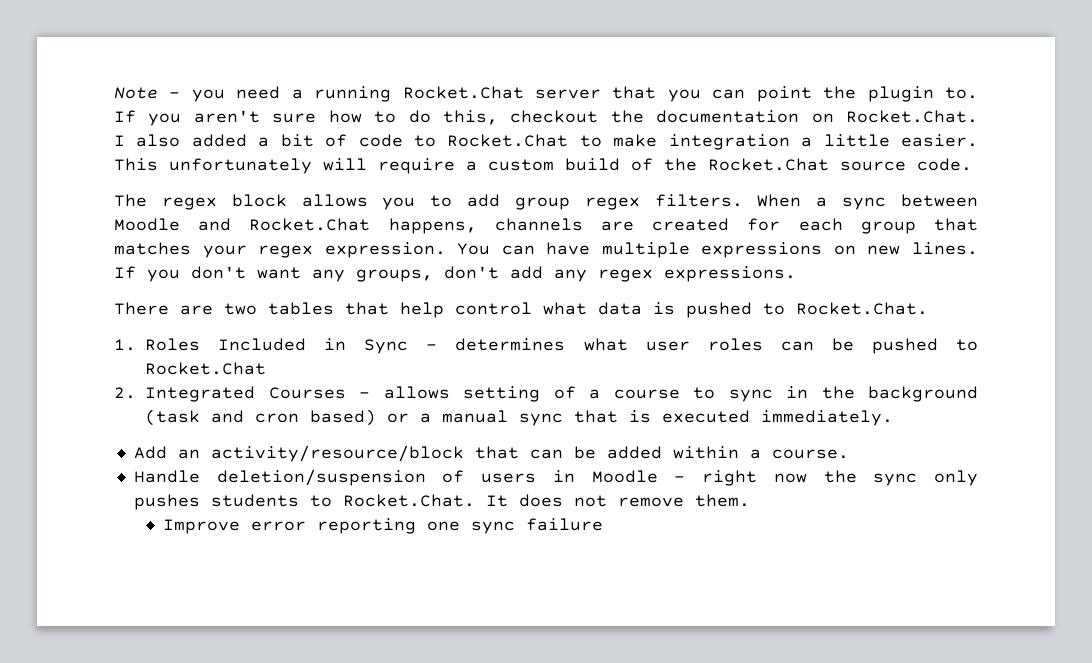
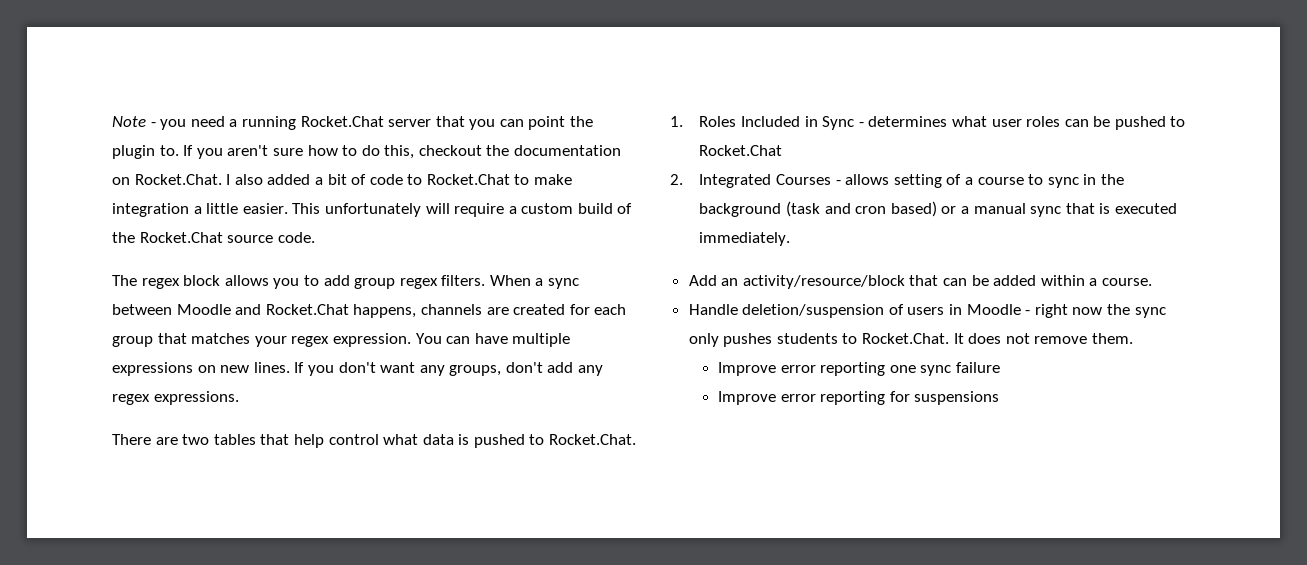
(603, 524) none -> [718,391,1000,405] // Improve error reporting for suspensions

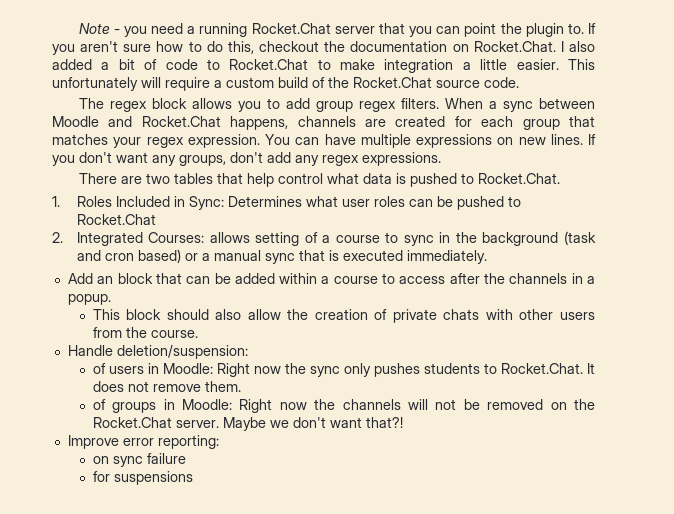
[822,116,948,130] Sync - determines -> [188,196,302,210] Sync: Determines
[775,174,841,185] Courses - -> [148,232,205,243] Courses:
[742,275,905,289] activity/resource/block -> [117,273,153,284] block
(1098, 282) none -> [333,273,595,284] [67,294,111,305] [92,309,595,323] [92,327,147,338] course to access after the channels in a popup. // This block should also allow the creation of private chats with other users from the
[742,304,885,318] deletion/suspension -> [116,345,248,359] deletion/suspension: //
[966,304,1068,318] Moodle - right -> [162,363,250,377] Moodle: Right
[718,362,916,376] // Improve error reporting one -> [92,399,595,413] [92,417,403,431] [67,435,219,449] [92,456,109,464] // of groups in Moodle: Right now the channels will not be removed on the Rocket.Chat server. Maybe we don't want that?! // Improve error reporting: // on
[718,391,886,405] Improve error reporting -> (186, 458) none

